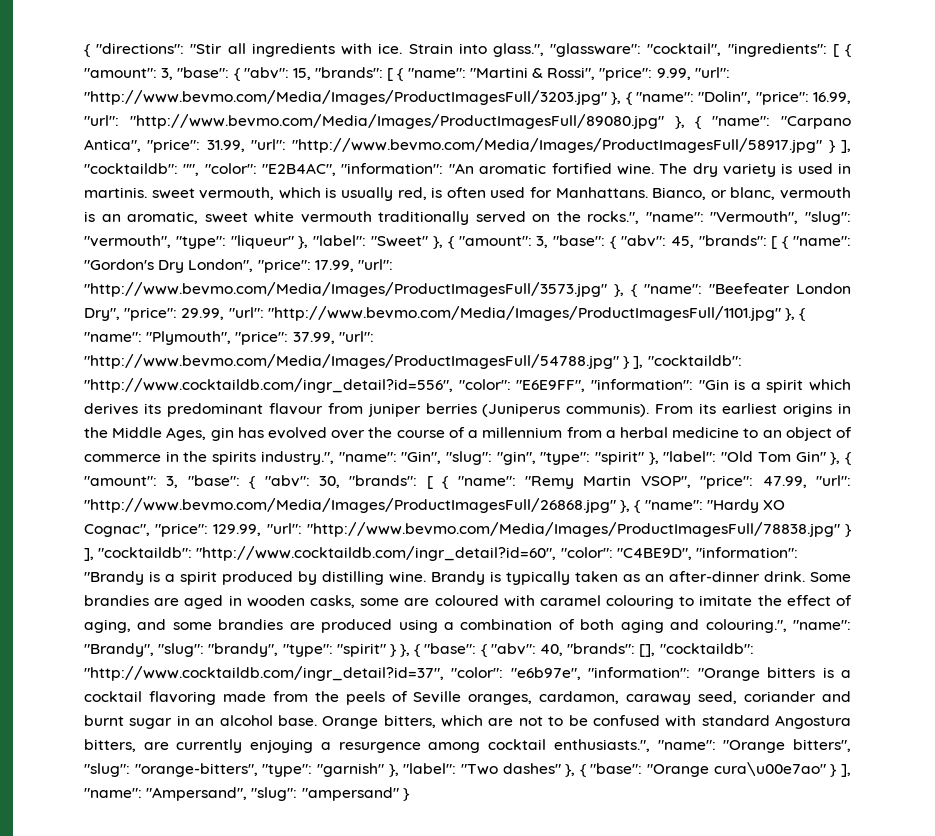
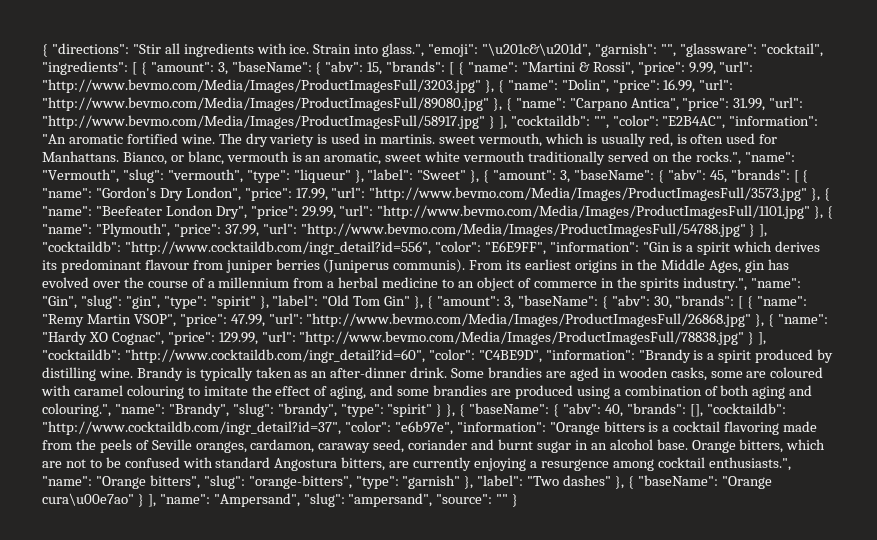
(544, 50) none -> [428,43,676,57] "emoji": "\u201c&\u201d", "garnish": "",
[177,67,230,78] "base": -> [231,61,312,72] "baseName":
[553,235,606,246] "base": -> [573,169,654,180] "baseName":
[187,475,240,486] "base": -> [517,295,598,306] "baseName":
[424,643,477,654] "base": -> [469,403,550,414] "baseName":
[590,763,643,774] "base": -> [637,475,718,486] "baseName":
[301,787,399,801] "ampersand" -> [348,493,509,507] "ampersand", "source": ""

